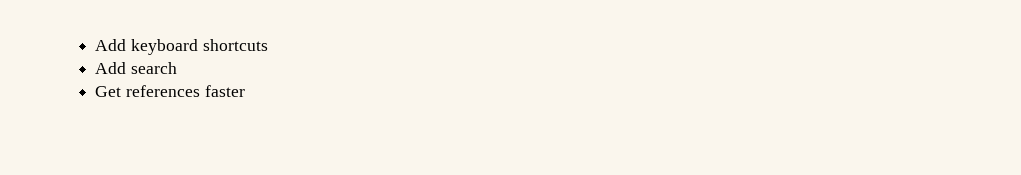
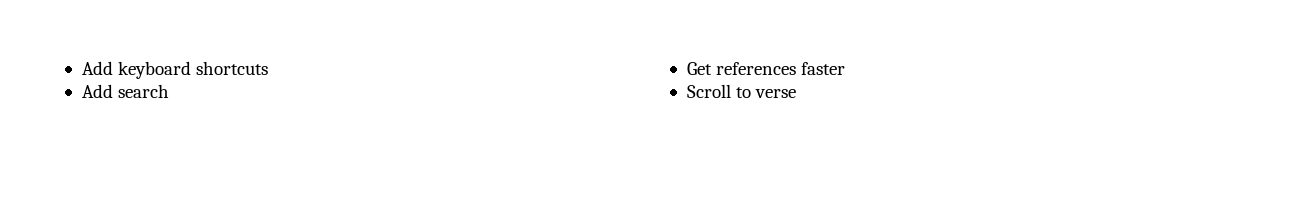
(245, 91) none -> [686,84,797,98] // Scroll to verse

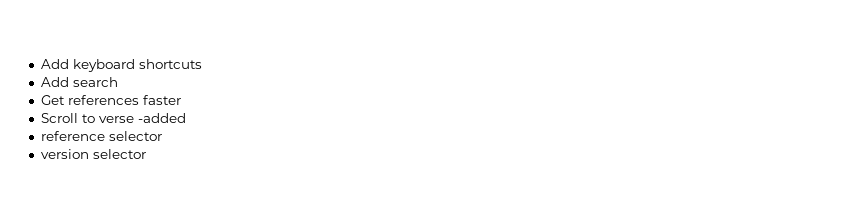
(797, 93) none -> [137,113,186,123] [40,131,162,141] [40,149,146,159] -added // reference selector // version selector

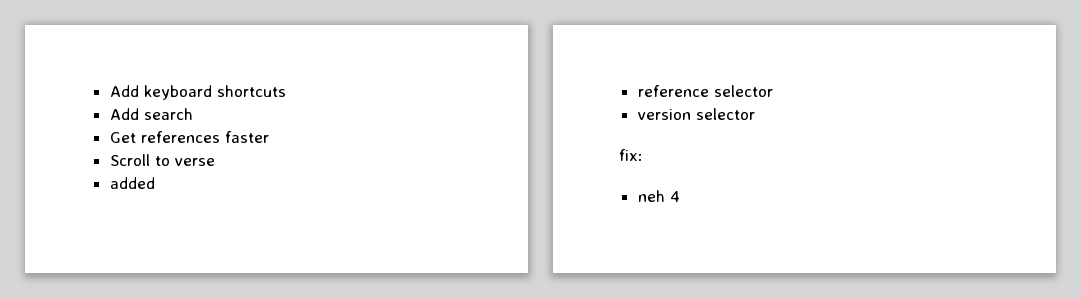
[137,113,186,123] -added -> [109,177,155,189] // added
(146, 154) none -> [619,149,643,161] [637,190,680,202] // fix: // neh 4

